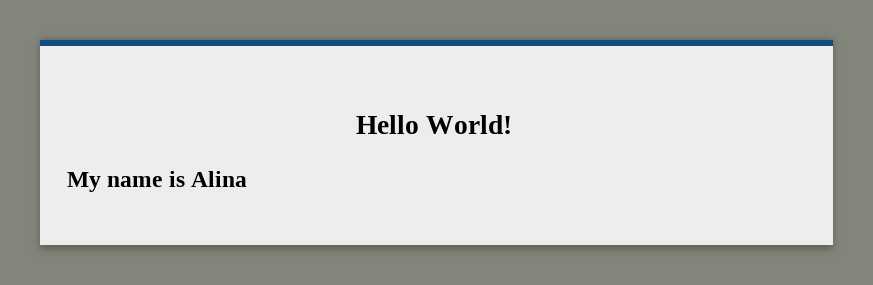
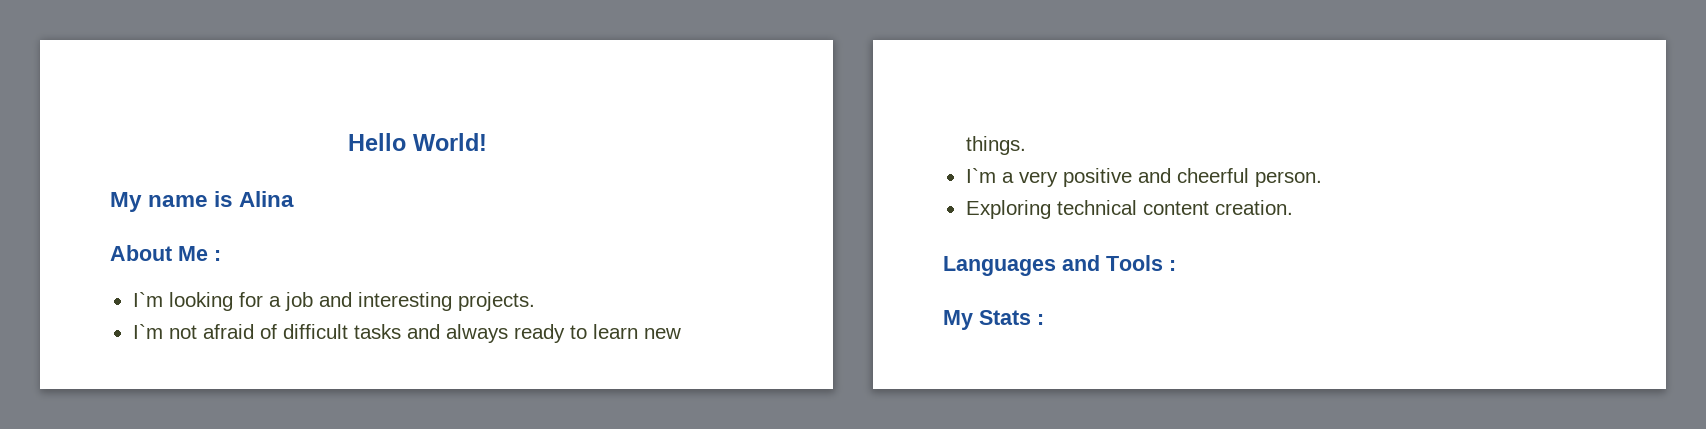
(248, 179) none -> [110,245,221,261] [132,292,535,311] [132,324,681,343] [965,136,1026,155] [965,168,1322,187] [965,200,1293,219] [943,255,1176,276] [943,310,1044,330] // About Me : // I`m looking for a job and interesting projects. // I`m not afraid of difficult tasks and always ready to learn new things. // I`m a very positive and cheerful person. // Exploring technical content creation. // Languages and Tools : // My Stats :

